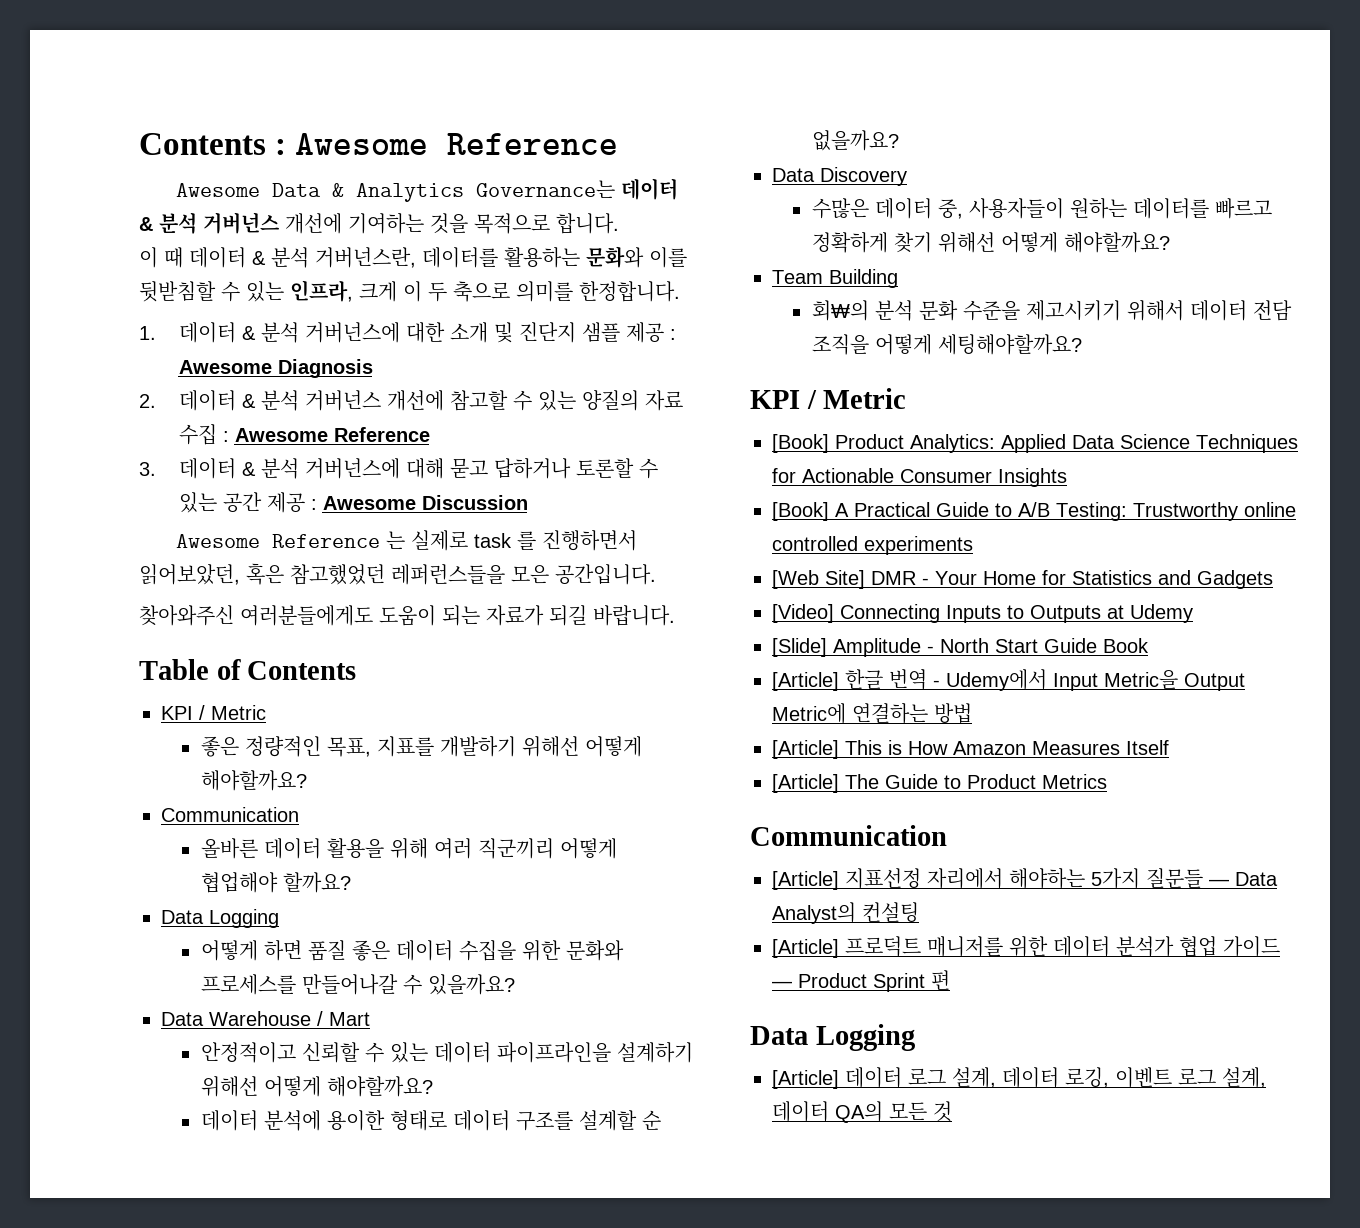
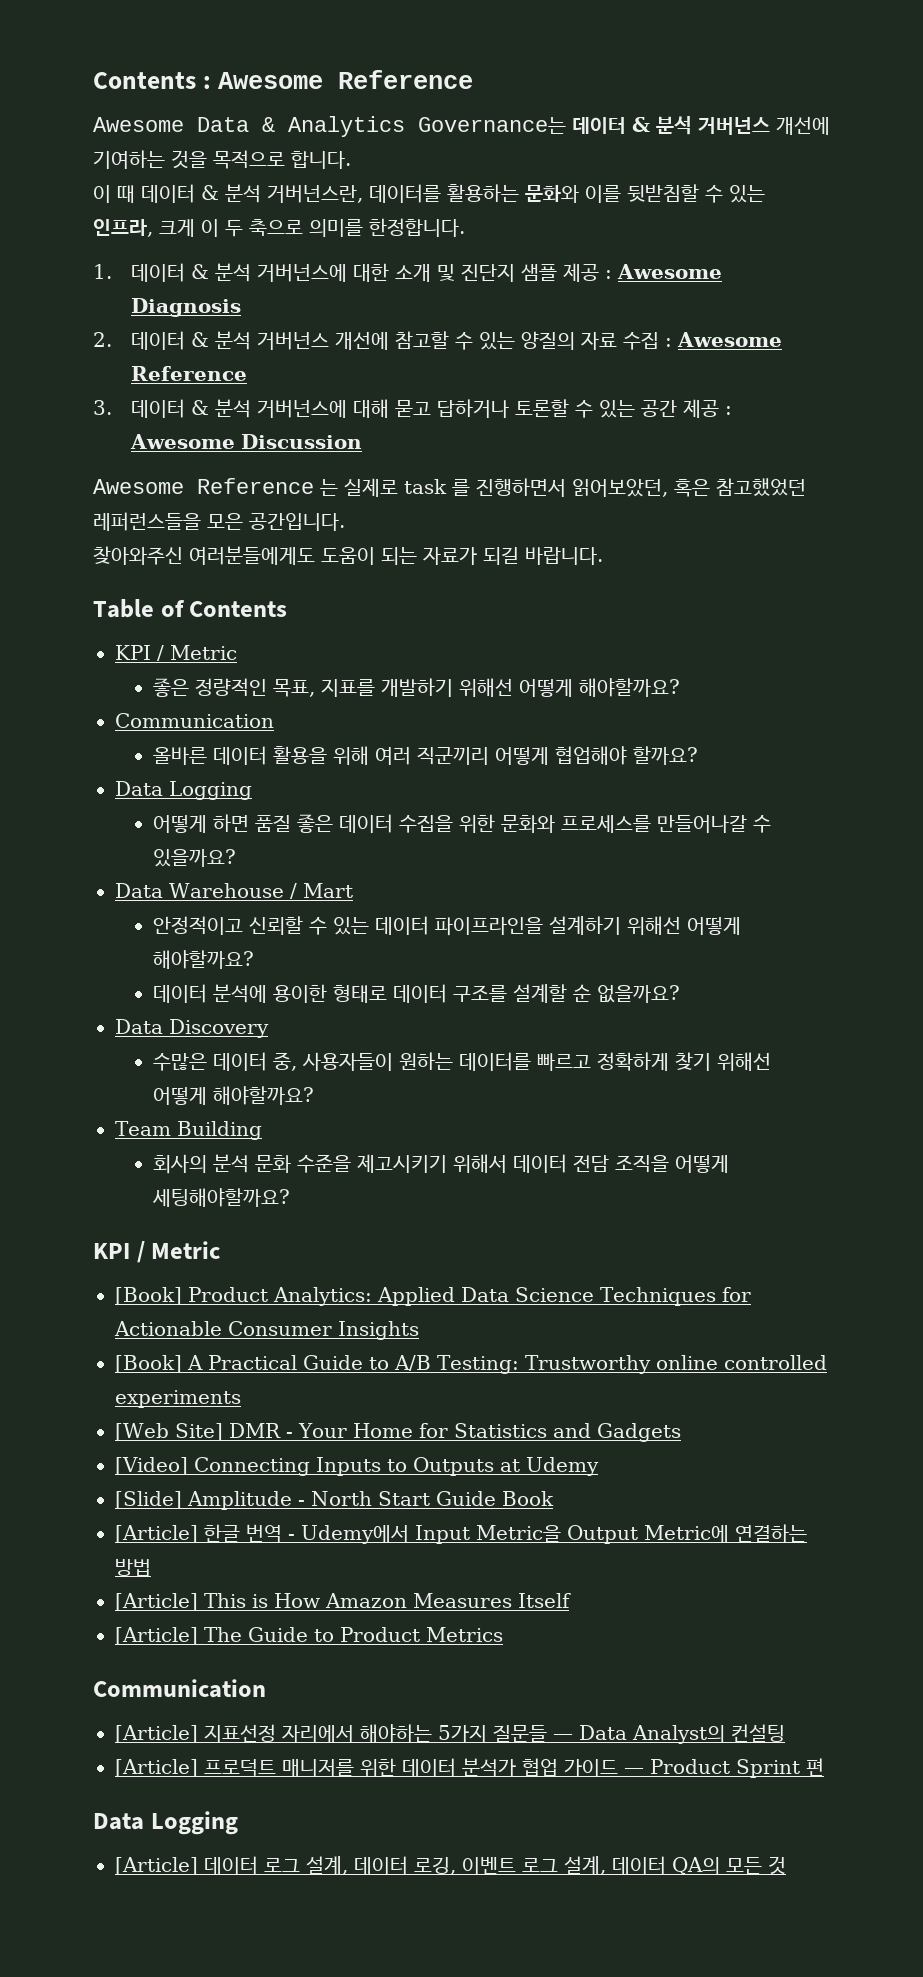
[811,300,869,321] 회₩의 -> [153,1154,208,1174] 회사의

